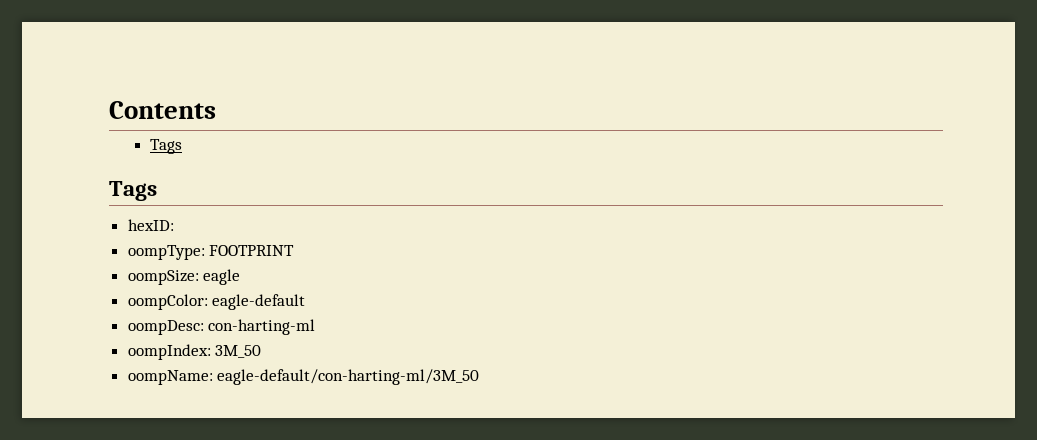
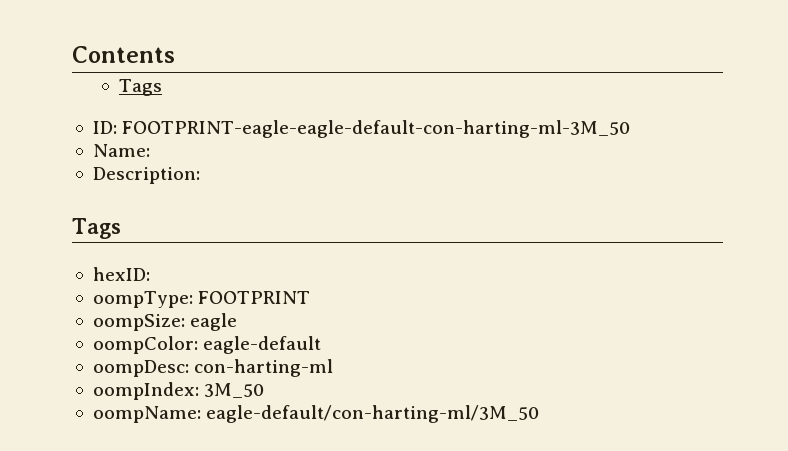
(183, 146) none -> [92,120,631,138] [92,144,150,157] [92,167,200,184] // ID: FOOTPRINT-eagle-eagle-default-con-harting-ml-3M_50 // Name: // Description:

